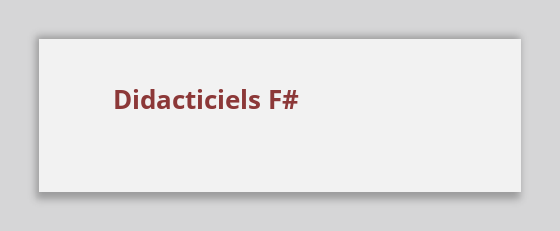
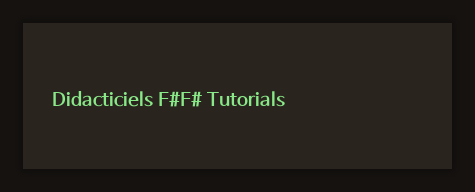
[268,90,300,109] F# -> [157,91,285,107] F#F# Tutorials

